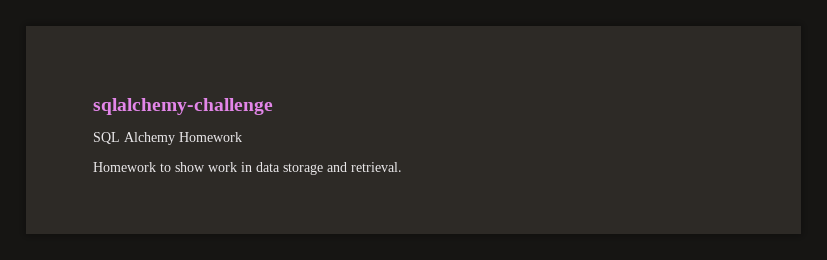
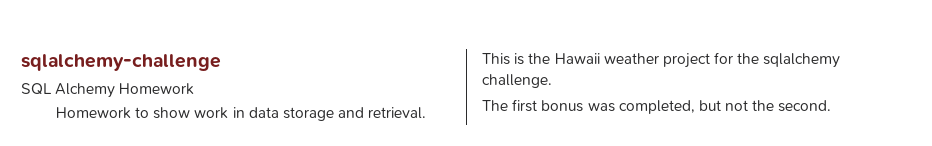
(402, 167) none -> [482,52,841,68] [482,74,552,88] [482,99,832,114] This is the Hawaii weather project for the sqlalchemy challenge. // The first bonus was completed, but not the second.

